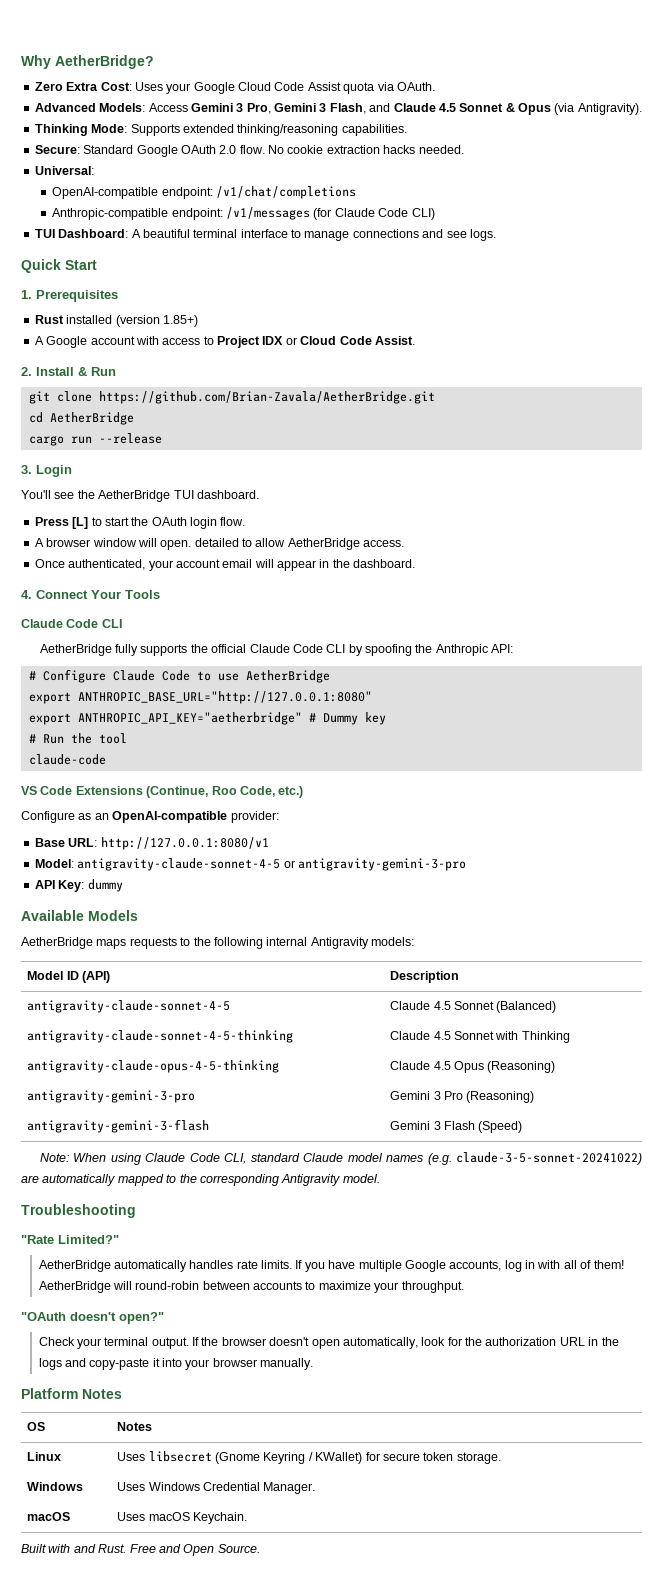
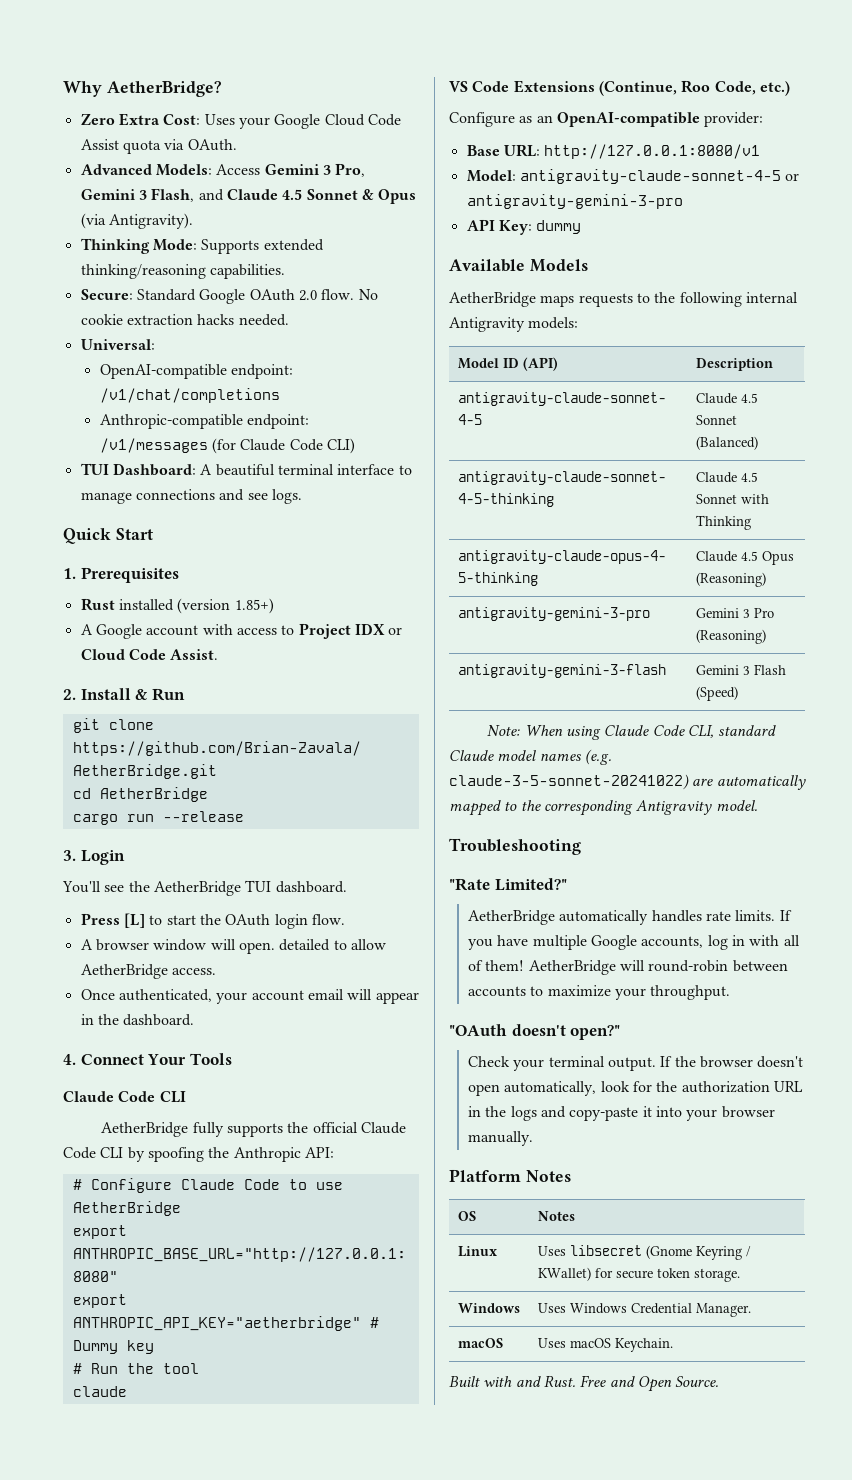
[28,754,106,765] claude-code -> [72,1386,127,1397] claude

